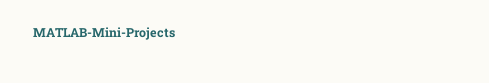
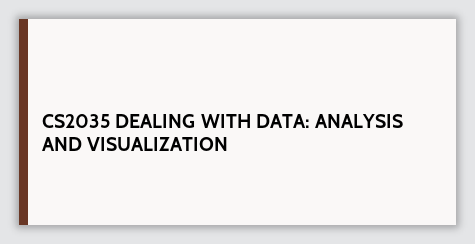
[33,27,175,40] MATLAB-Mini-Projects -> [42,114,404,128] [42,137,229,151] CS2035 DEALING WITH DATA: ANALYSIS AND VISUALIZATION

